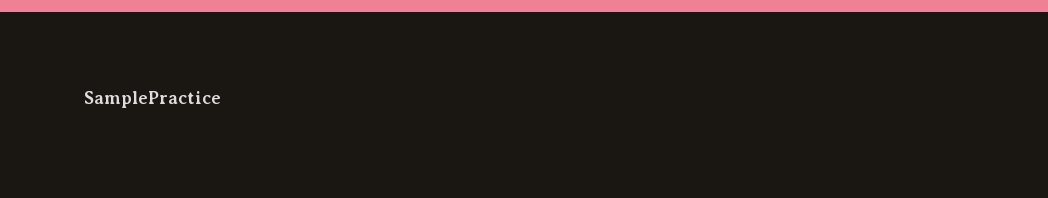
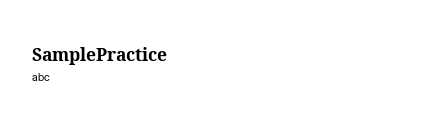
(221, 99) none -> [32,73,50,81] // abc

